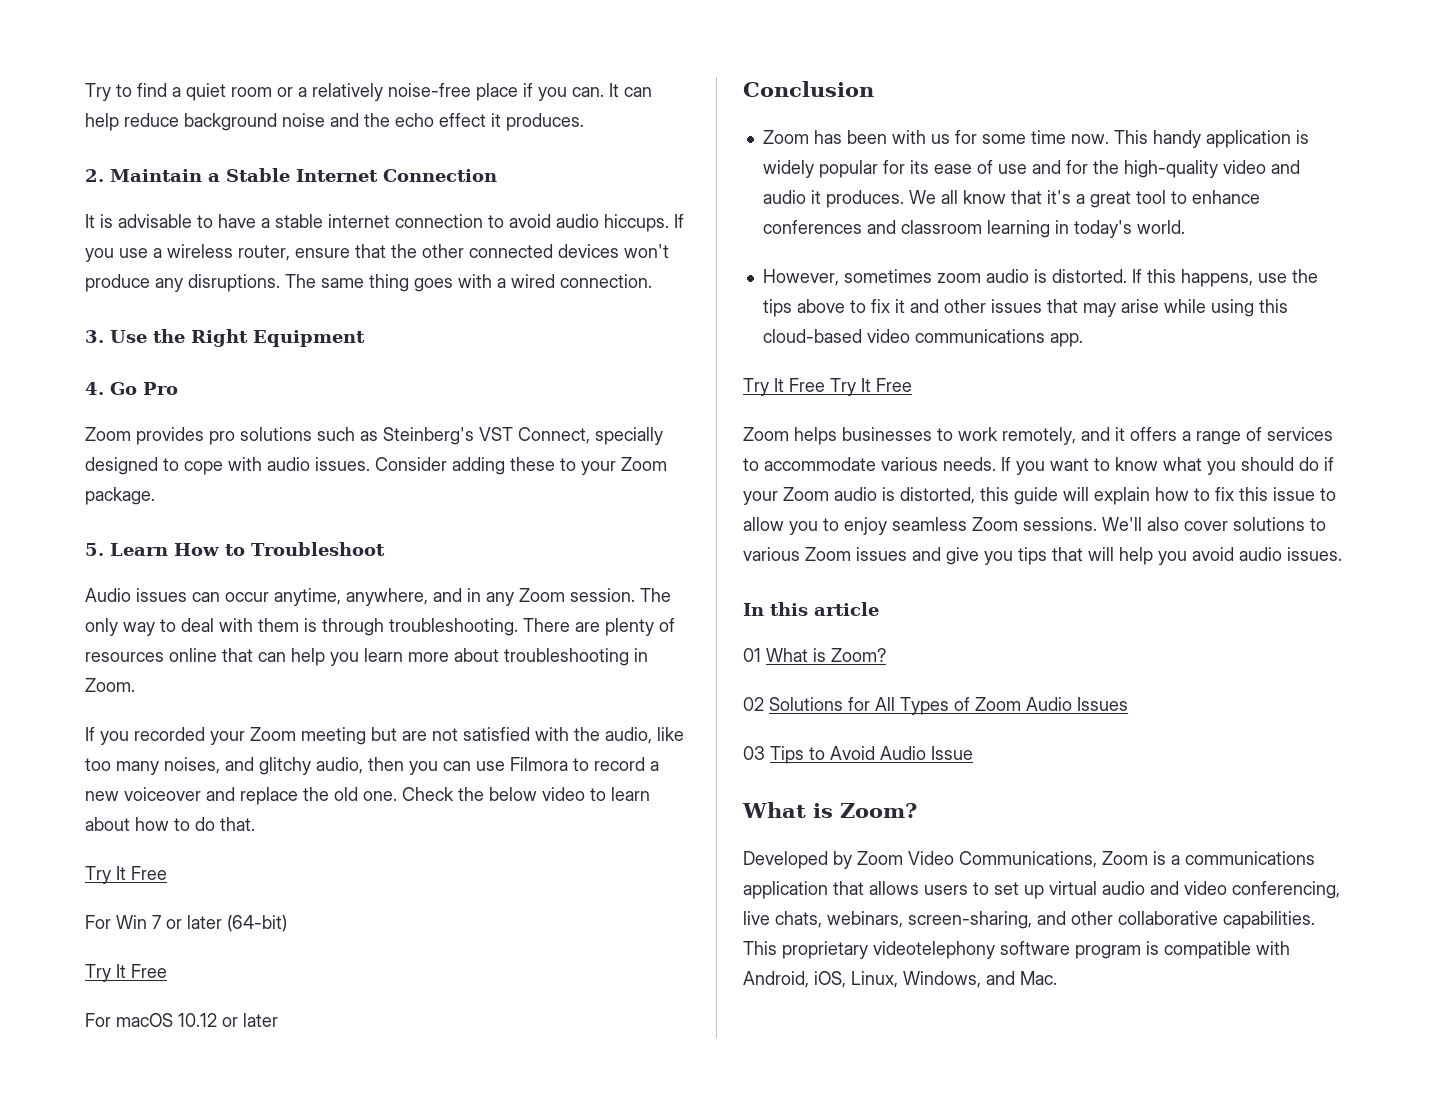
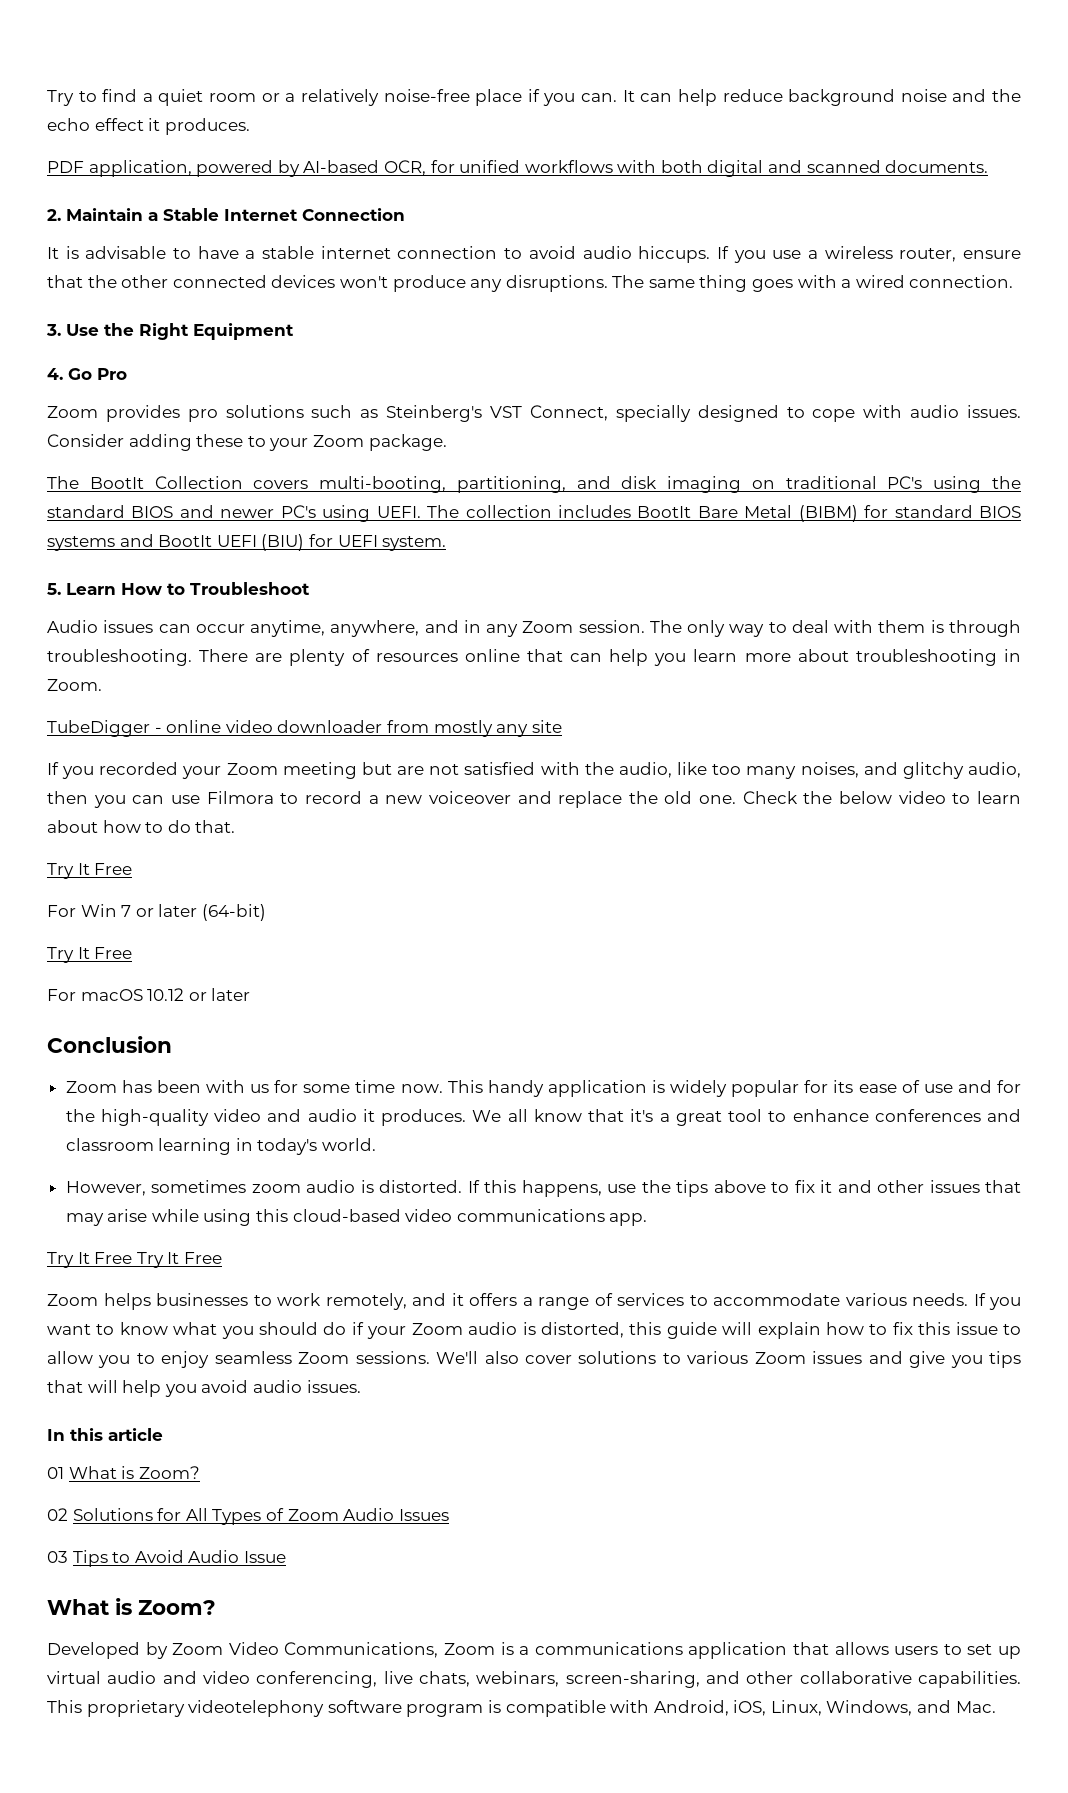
(584, 122) none -> [47,160,989,177] // PDF application, powered by AI-based OCR, for unified workflows with both digital and scanned documents.
(155, 496) none -> [47,476,1021,493] [47,505,1021,522] [47,534,447,551] // The BootIt Collection covers multi-booting, partitioning, and disk imaging on traditional PC's using the standard BIOS and newer PC's using UEFI. The collection includes BootIt Bare Metal (BIBM) for standard BIOS systems and BootIt UEFI (BIU) for UEFI system.
(135, 685) none -> [47,720,562,737] // TubeDigger - online video downloader from mostly any site

